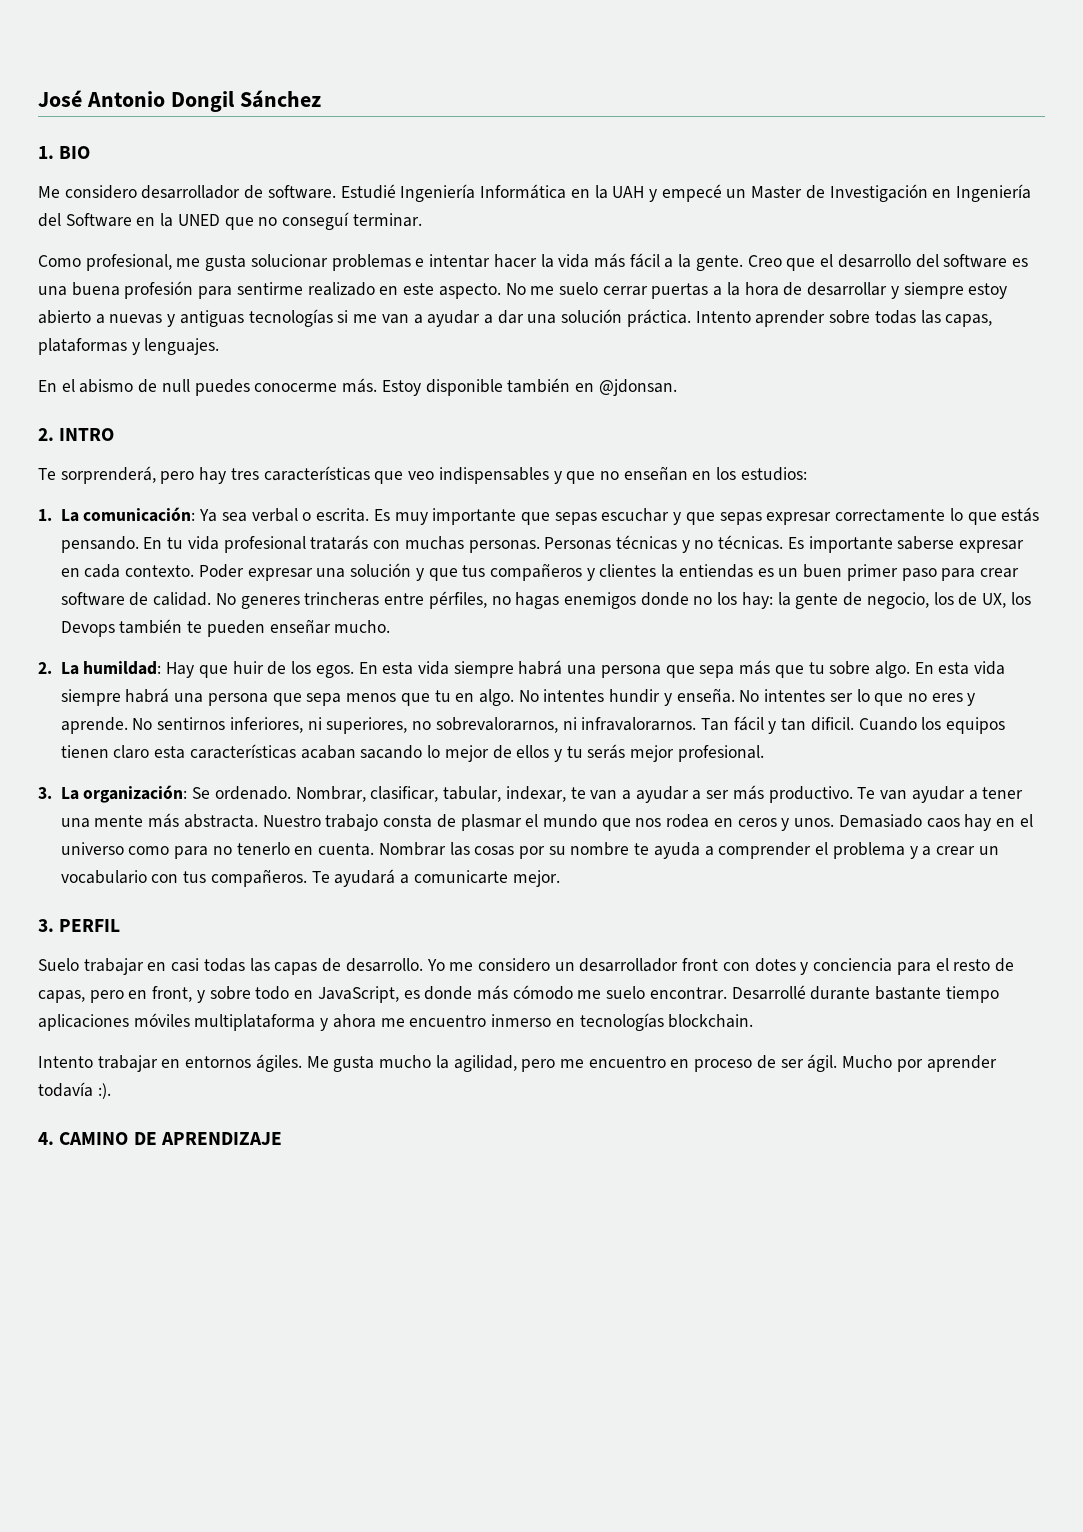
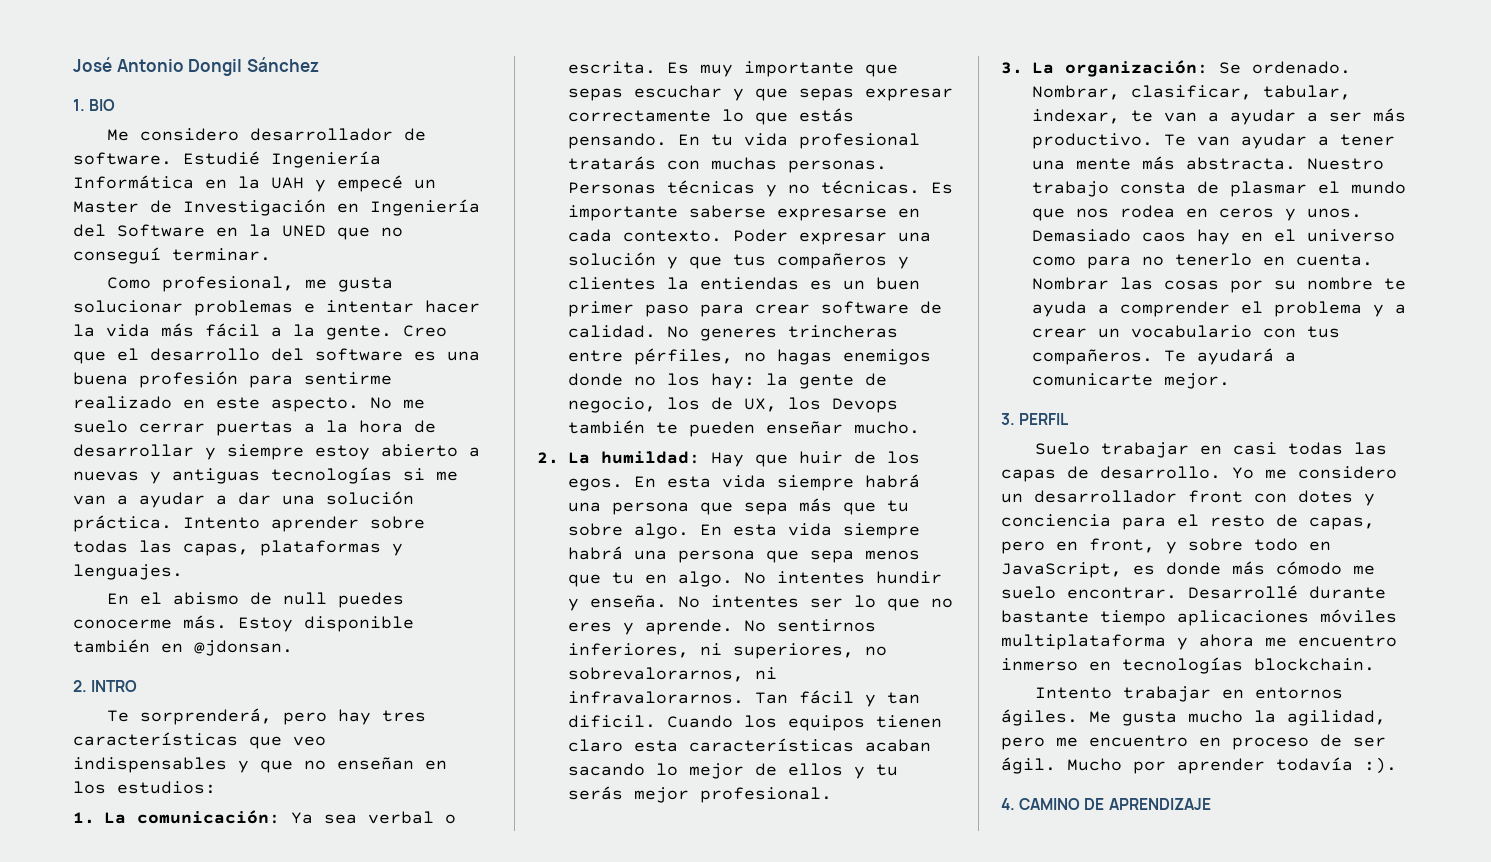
[959,540,1025,553] expresar -> [777,208,887,221] expresarse

